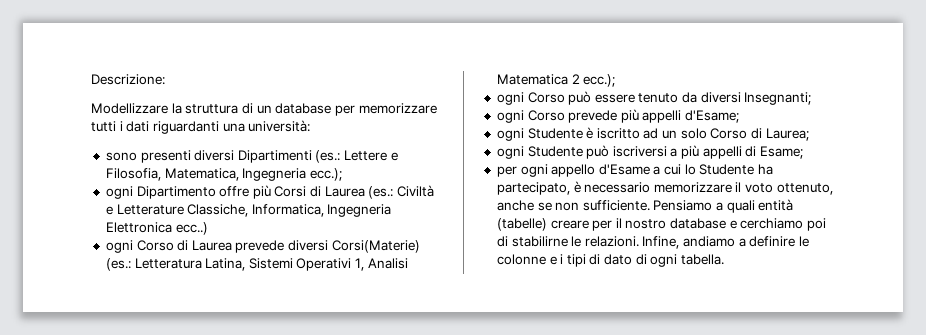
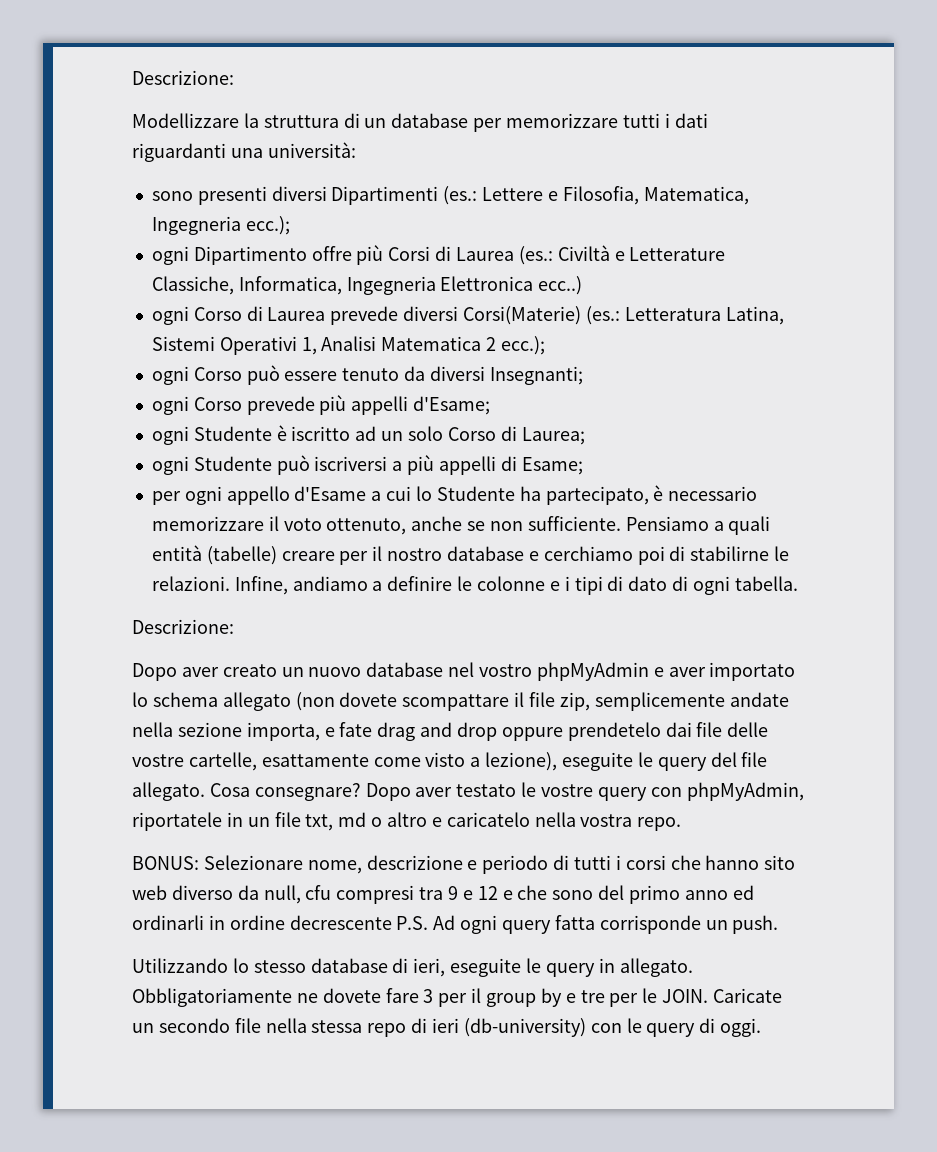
(725, 259) none -> [132,619,234,634] [132,662,796,681] [132,692,789,711] [132,722,769,741] [132,752,768,771] [132,782,804,801] [132,812,682,831] [132,855,796,874] [132,885,754,904] [132,915,779,934] [132,958,693,977] [132,988,783,1007] [132,1018,762,1037] // Descrizione: // Dopo aver creato un nuovo database nel vostro phpMyAdmin e aver importato lo schema allegato (non dovete scompattare il file zip, semplicemente andate nella sezione importa, e fate drag and drop oppure prendetelo dai file delle vostre cartelle, esattamente come visto a lezione), eseguite le query del file allegato. Cosa consegnare? Dopo aver testato le vostre query con phpMyAdmin, riportatele in un file txt, md o altro e caricatelo nella vostra repo. // BONUS: Selezionare nome, descrizione e periodo di tutti i corsi che hanno sito web diverso da null, cfu compresi tra 9 e 12 e che sono del primo anno ed ordinarli in ordine decrescente P.S. Ad ogni query fatta corrisponde un push. // Utilizzando lo stesso database di ieri, eseguite le query in allegato. Obbligatoriamente ne dovete fare 3 per il group by e tre per le JOIN. Caricate un secondo file nella stessa repo di ieri (db-university) con le query di oggi.

